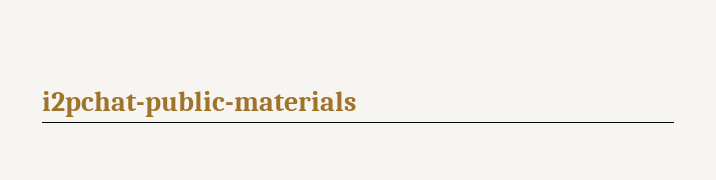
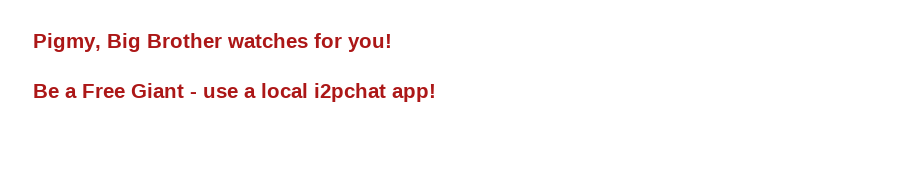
[42,91,356,117] i2pchat-public-materials -> [33,33,392,52] [33,83,436,102] Pigmy, Big Brother watches for you! // Be a Free Giant - use a local i2pchat app!

